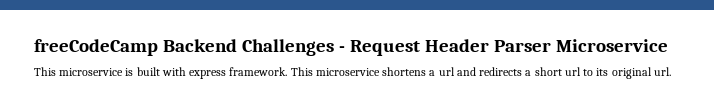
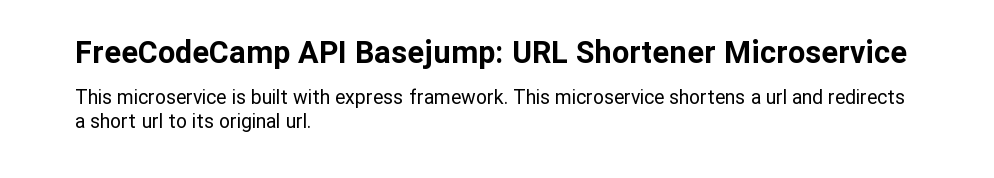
[34,39,551,56] freeCodeCamp Backend Challenges - Request Header Parser -> [75,39,716,69] FreeCodeCamp API Basejump: URL Shortener

